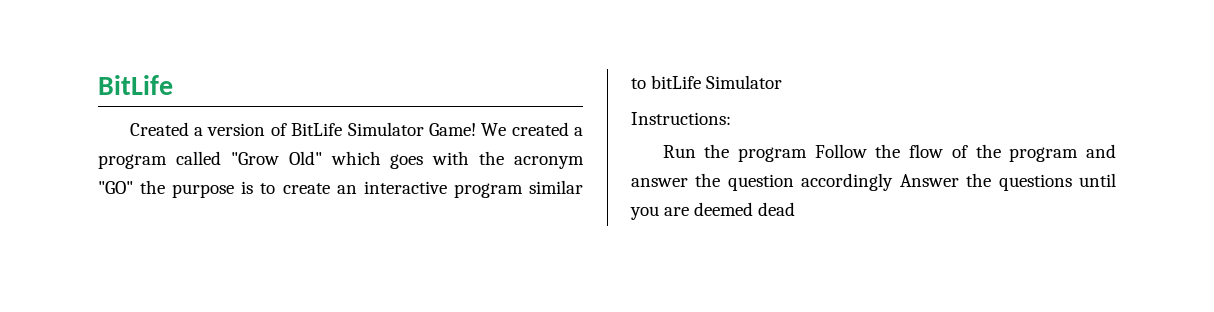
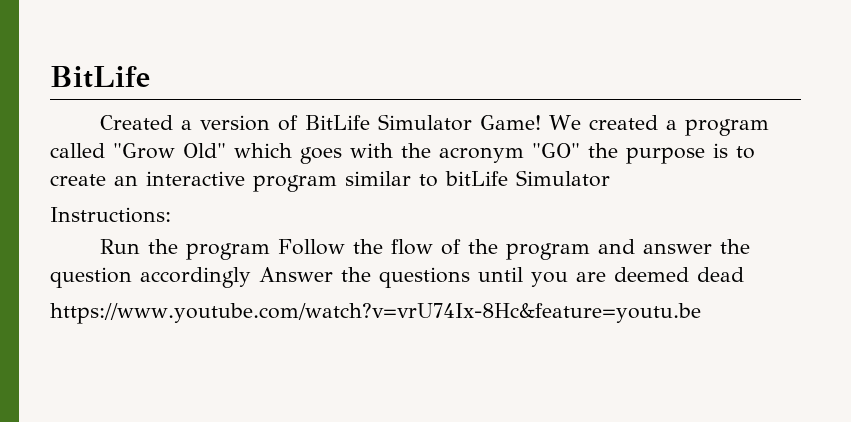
(796, 209) none -> [50,303,701,324] // https://www.youtube.com/watch?v=vrU74Ix-8Hc&feature=youtu.be

